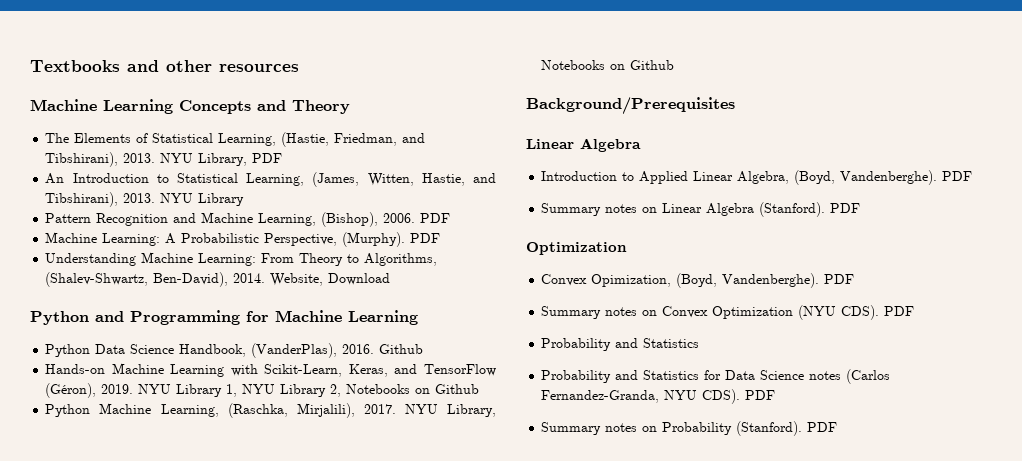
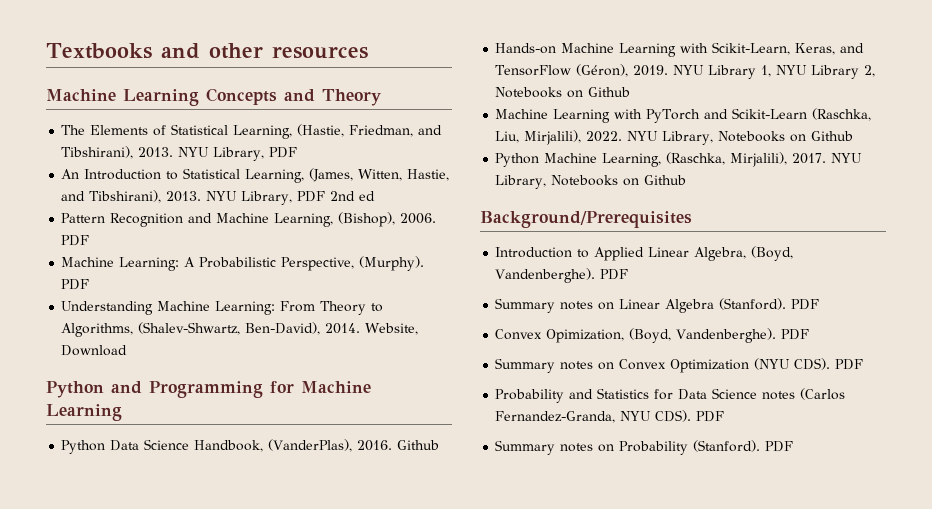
[198,193,245,206] Library -> [241,191,376,205] Library, PDF 2nd ed
(480, 389) none -> [495,108,872,123] [495,130,854,145] // Machine Learning with PyTorch and Scikit-Learn (Raschka, Liu, Mirjalili), 2022. NYU Library, Notebooks on Github
[526,138,641,152] // Linear Algebra -> (692, 219) none
[526,242,627,255] // Optimization -> (820, 304) none
[541,370,700,383] // Probability and Statistics -> (650, 393) none

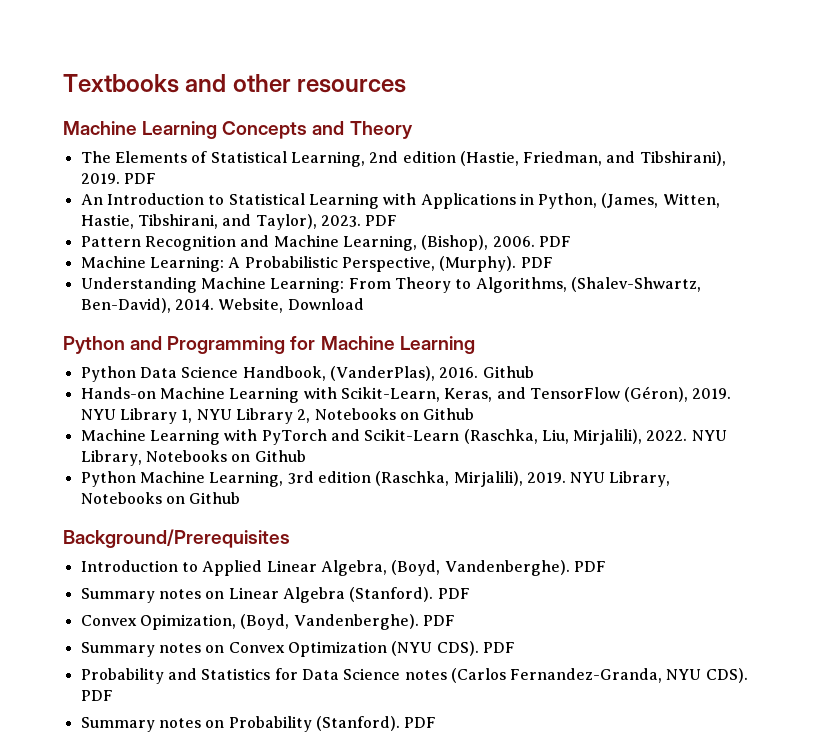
(293, 132) none -> [369,151,456,163] 2nd edition
[138,147,265,161] 2013. NYU Library, -> [80,173,120,184] 2019.
[245,168,450,183] [61,190,376,205] Learning, (James, Witten, Hastie, and Tibshirani), 2013. NYU Library, PDF 2nd ed -> [308,193,720,209] [80,214,398,230] Learning with Applications in Python, (James, Witten, Hastie, Tibshirani, and Taylor), 2023. PDF
(662, 160) none -> [287,471,371,484] 3rd edition
[792,153,827,164] 2017. -> [526,472,566,483] 2019.

